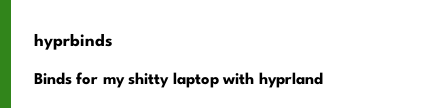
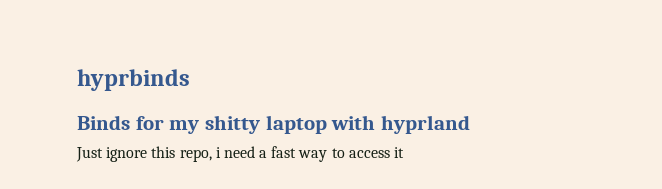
(323, 80) none -> [76,146,405,162] // Just ignore this repo, i need a fast way to access it

